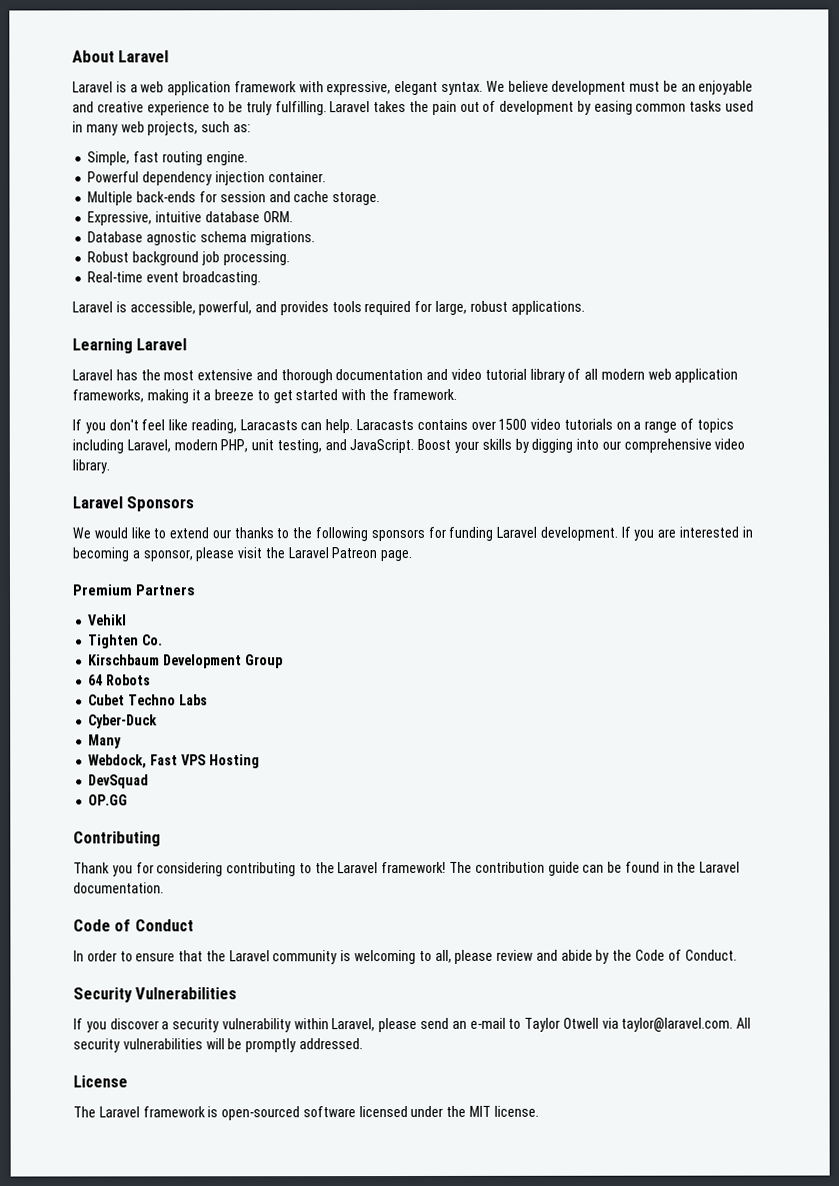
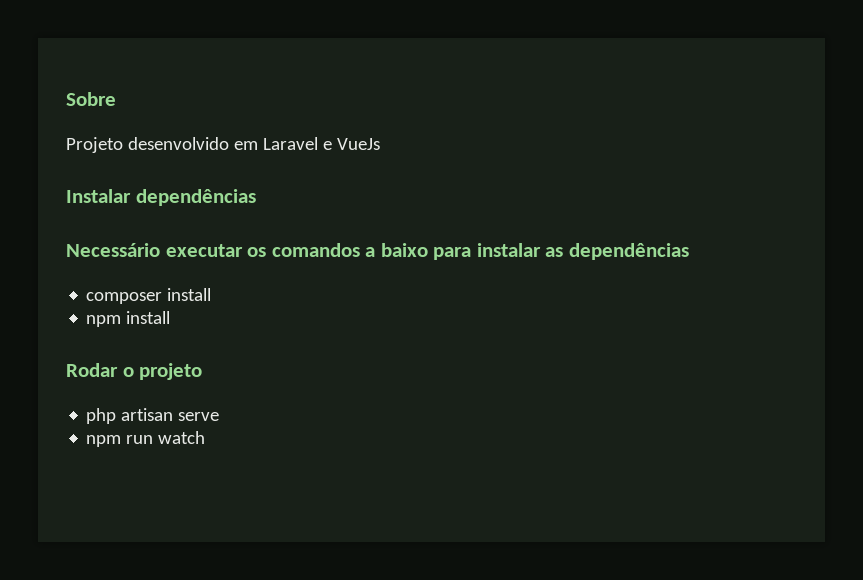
[72,50,170,63] [72,80,754,96] [72,100,755,116] [72,121,251,136] [87,151,248,166] [87,171,326,186] [87,191,381,206] [87,211,293,226] [87,231,315,246] [87,251,290,266] [87,271,261,286] [72,300,585,316] [72,338,188,354] [72,368,739,384] [72,388,457,404] [72,418,734,434] [72,438,746,454] [72,459,110,474] [72,496,195,512] [72,526,753,542] [72,547,413,562] [72,584,197,596] [88,614,128,626] [88,634,164,649] [88,654,283,669] [88,674,152,686] [88,694,208,706] [88,714,159,729] [88,734,123,749] [88,754,260,769] [88,774,150,789] [88,794,129,806] [73,831,161,847] [73,861,741,877] [73,882,164,894] [73,919,194,932] [73,949,737,965] [73,987,238,1003] [73,1017,752,1033] [73,1038,363,1053] [73,1075,128,1088] [73,1105,539,1121] About Laravel // Laravel is a web application framework with expressive, elegant syntax. We believe development must be an enjoyable and creative experience to be truly fulfilling. Laravel takes the pain out of development by easing common tasks used in many web projects, such as: // Simple, fast routing engine. // Powerful dependency injection container. // Multiple back-ends for session and cache storage. // Expressive, intuitive database ORM. // Database agnostic schema migrations. // Robust background job processing. // Real-time event broadcasting. // Laravel is accessible, powerful, and provides tools required for large, robust applications. // Learning Laravel // Laravel has the most extensive and thorough documentation and video tutorial library of all modern web application frameworks, making it a breeze to get started with the framework. // If you don't feel like reading, Laracasts can help. Laracasts contains over 1500 video tutorials on a range of topics including Laravel, modern PHP, unit testing, and JavaScript. Boost your skills by digging into our comprehensive video library. // Laravel Sponsors // We would like to extend our thanks to the following sponsors for funding Laravel development. If you are interested in becoming a sponsor, please visit the Laravel Patreon page. // Premium Partners // Vehikl // Tighten Co. // Kirschbaum Development Group // 64 Robots // Cubet Techno Labs // Cyber-Duck // Many // Webdock, Fast VPS Hosting // DevSquad // OP.GG // Contributing // Thank you for considering contributing to the Laravel framework! The contribution guide can be found in the Laravel documentation. // Code of Conduct // In order to ensure that the Laravel community is welcoming to all, please review and abide by the Code of Conduct. // Security Vulnerabilities // If you discover a security vulnerability within Laravel, please send an e-mail to Taylor Otwell via taylor@laravel.com. All security vulnerabilities will be promptly addressed. // License // The Laravel framework is open-sourced software licensed under the MIT license. -> [66,92,116,106] [66,137,380,153] [66,189,256,206] [66,243,689,260] [86,288,212,304] [86,311,171,327] [66,363,203,380] [86,408,220,424] [86,431,206,447] Sobre // Projeto desenvolvido em Laravel e VueJs // Instalar dependências // Necessário executar os comandos a baixo para instalar as dependências // composer install // npm install // Rodar o projeto // php artisan serve // npm run watch

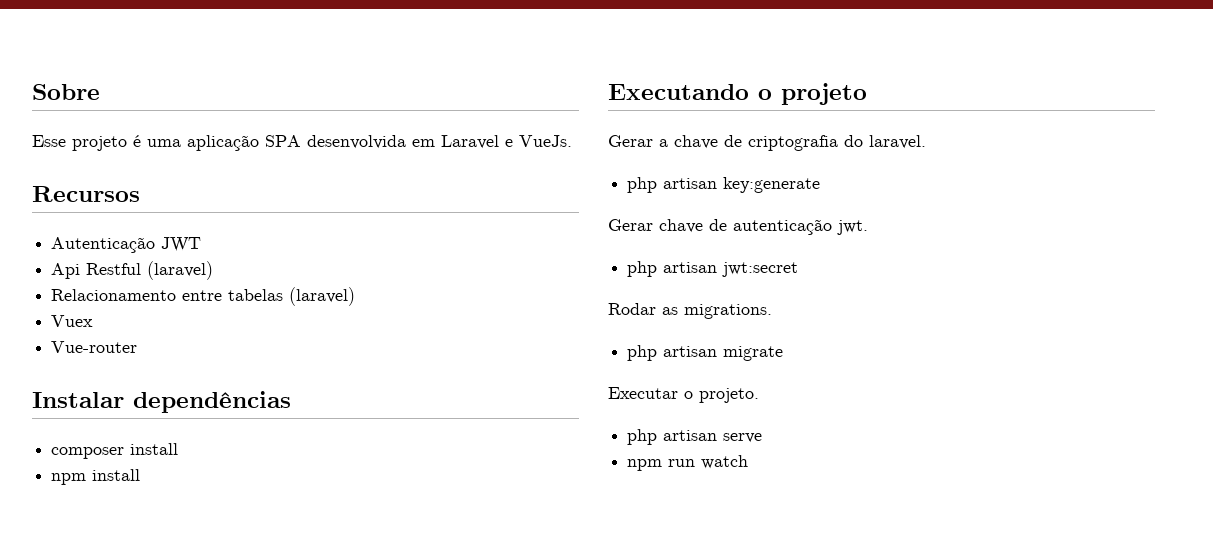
[66,137,380,153] [66,189,256,206] [66,243,564,260] Projeto desenvolvido em Laravel e VueJs // Instalar dependências // Necessário executar os comandos a baixo para instalar as -> [32,135,572,151] [32,186,140,202] [51,237,202,253] [51,261,214,280] [51,287,356,306] [51,315,94,327] [51,341,138,353] [32,392,124,408] Esse projeto é uma aplicação SPA desenvolvida em Laravel e VueJs. // Recursos // Autenticação JWT // Api Restful (laravel) // Relacionamento entre tabelas (laravel) // Vuex // Vue-router // Instalar
[66,363,118,377] Rodar -> [608,84,749,100] Executando
(203, 371) none -> [608,135,926,151] [627,177,821,193] [608,219,868,235] [627,261,799,277] [608,303,772,319] [627,345,784,361] [608,387,759,403] // Gerar a chave de criptografia do laravel. // php artisan key:generate // Gerar chave de autenticação jwt. // php artisan jwt:secret // Rodar as migrations. // php artisan migrate // Executar o projeto.

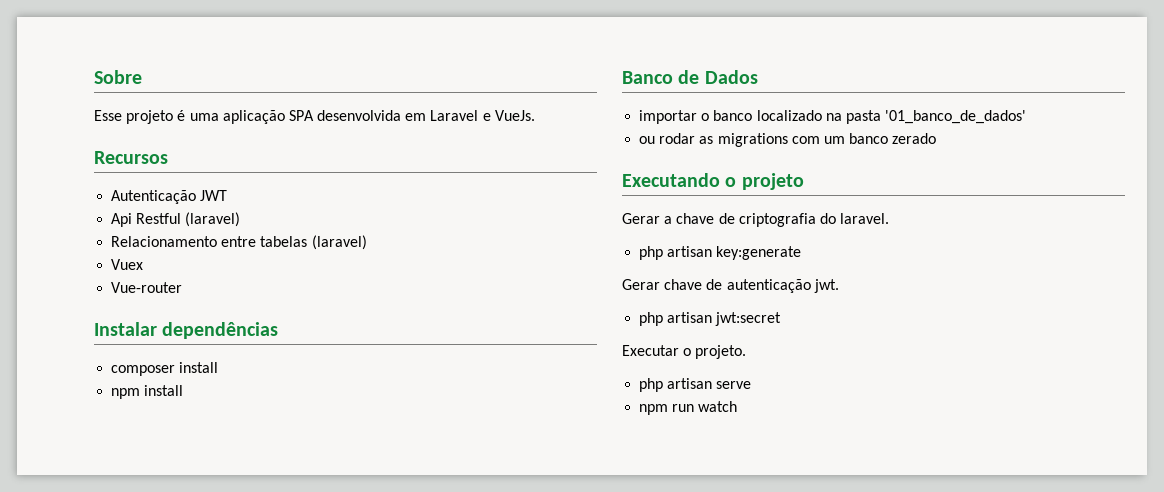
(141, 475) none -> [622,70,758,84] [639,110,1027,124] [639,133,937,147] // Banco de Dados // importar o banco localizado na pasta '01_banco_de_dados' // ou rodar as migrations com um banco zerado
[608,303,772,319] [627,345,784,361] // Rodar as migrations. // php artisan migrate -> (782, 319) none

